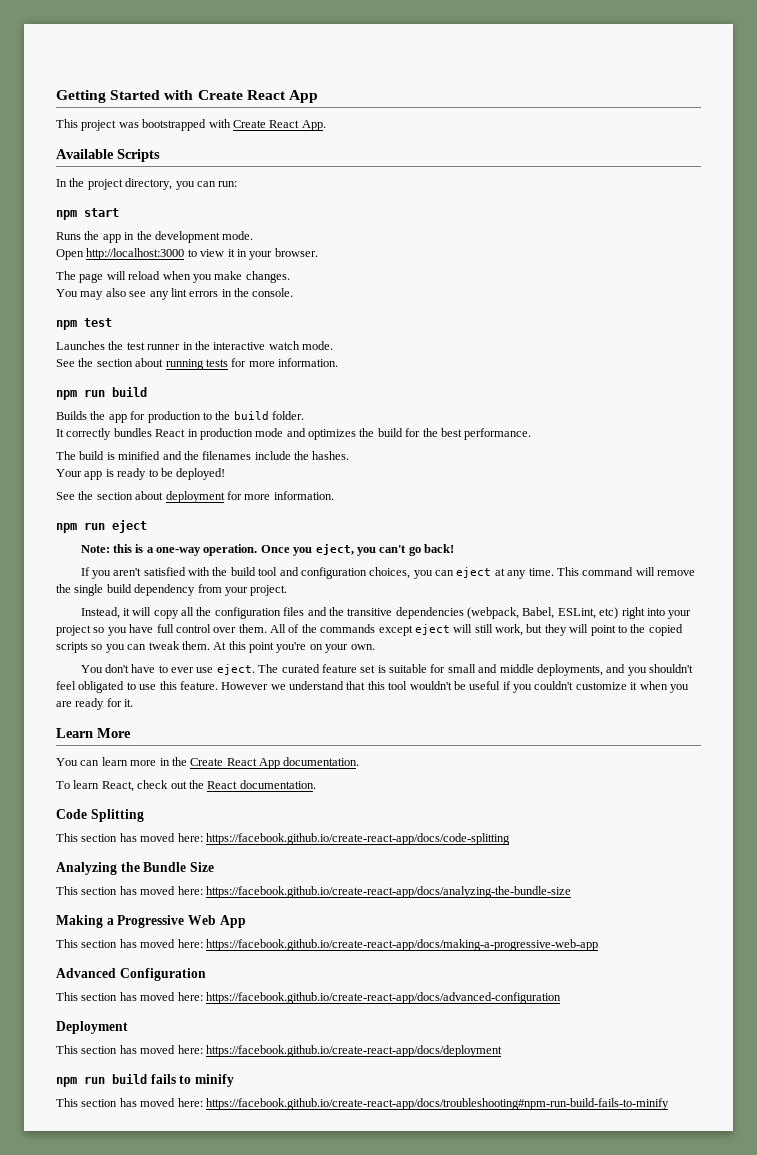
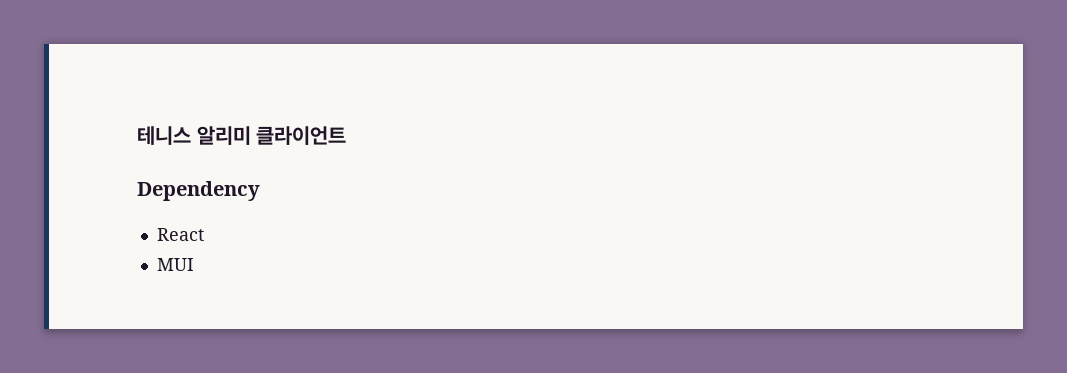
[56,90,318,103] [56,119,326,131] [56,149,160,162] [56,178,238,190] [56,208,119,220] [56,231,254,243] [56,248,318,260] [56,271,290,283] [56,288,294,300] [56,318,112,330] [56,341,333,350] [56,358,338,370] [56,387,147,400] [56,411,304,423] [56,428,532,440] [56,451,350,460] [56,468,226,480] [56,491,334,503] [56,520,147,533] [80,544,455,556] [80,567,696,579] [56,584,288,596] [80,607,692,619] [56,624,683,636] [56,641,375,653] [80,664,694,676] [56,681,689,693] [56,698,134,710] [56,728,131,738] [56,757,360,769] [56,780,316,792] [56,809,144,822] [56,833,510,845] [56,862,214,875] [56,886,571,898] [56,915,246,928] [56,939,598,951] [56,968,206,981] [56,992,561,1004] [56,1021,128,1034] [56,1045,502,1057] [56,1074,234,1087] [56,1098,669,1110] Getting Started with Create React App // This project was bootstrapped with Create React App. // Available Scripts // In the project directory, you can run: // npm start // Runs the app in the development mode. // Open http://localhost:3000 to view it in your browser. // The page will reload when you make changes. // You may also see any lint errors in the console. // npm test // Launches the test runner in the interactive watch mode. // See the section about running tests for more information. // npm run build // Builds the app for production to the build folder. // It correctly bundles React in production mode and optimizes the build for the best performance. // The build is minified and the filenames include the hashes. // Your app is ready to be deployed! // See the section about deployment for more information. // npm run eject // Note: this is a one-way operation. Once you eject, you can't go back! // If you aren't satisfied with the build tool and configuration choices, you can eject at any time. This command will remove the single build dependency from your project. // Instead, it will copy all the configuration files and the transitive dependencies (webpack, Babel, ESLint, etc) right into your project so you have full control over them. All of the commands except eject will still work, but they will point to the copied scripts so you can tweak them. At this point you're on your own. // You don't have to ever use eject. The curated feature set is suitable for small and middle deployments, and you shouldn't feel obligated to use this feature. However we understand that this tool wouldn't be useful if you couldn't customize it when you are ready for it. // Learn More // You can learn more in the Create React App documentation. // To learn React, check out the React documentation. // Code Splitting // This section has moved here: https://facebook.github.io/create-react-app/docs/code-splitting // Analyzing the Bundle Size // This section has moved here: https://facebook.github.io/create-react-app/docs/analyzing-the-bundle-size // Making a Progressive Web App // This section has moved here: https://facebook.github.io/create-react-app/docs/making-a-progressive-web-app // Advanced Configuration // This section has moved here: https://facebook.github.io/create-react-app/docs/advanced-configuration // Deployment // This section has moved here: https://facebook.github.io/create-react-app/docs/deployment // npm run build fails to minify // This section has moved here: https://facebook.github.io/create-react-app/docs/troubleshooting#npm-run-build-fails-to-minify -> [137,126,347,145] [137,181,260,201] [156,228,204,241] [156,258,194,271] 테니스 알리미 클라이언트 // Dependency // React // MUI

